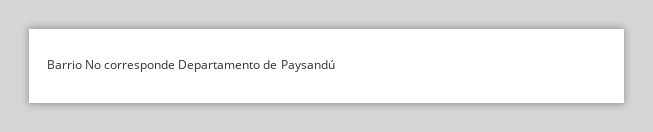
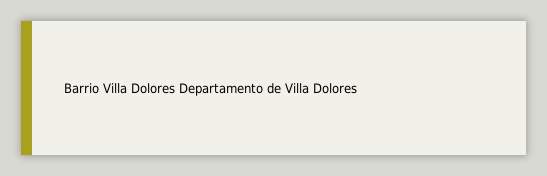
[85,60,335,72] No corresponde Departamento de Paysandú -> [103,83,357,96] Villa Dolores Departamento de Villa Dolores

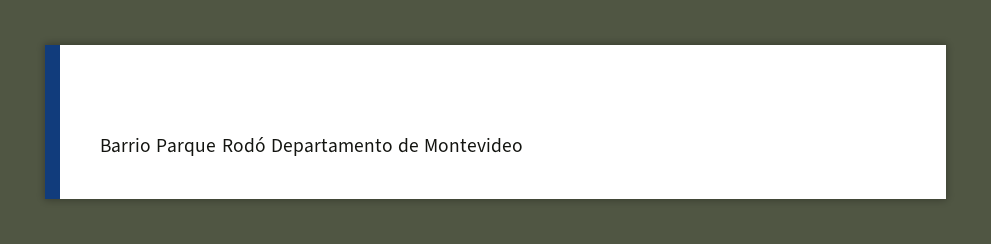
[103,83,357,96] Villa Dolores Departamento de Villa Dolores -> [156,137,524,156] Parque Rodó Departamento de Montevideo

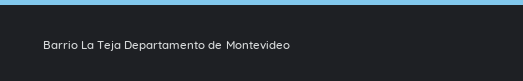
[156,137,266,156] Parque Rodó -> [81,41,122,51] La Teja

